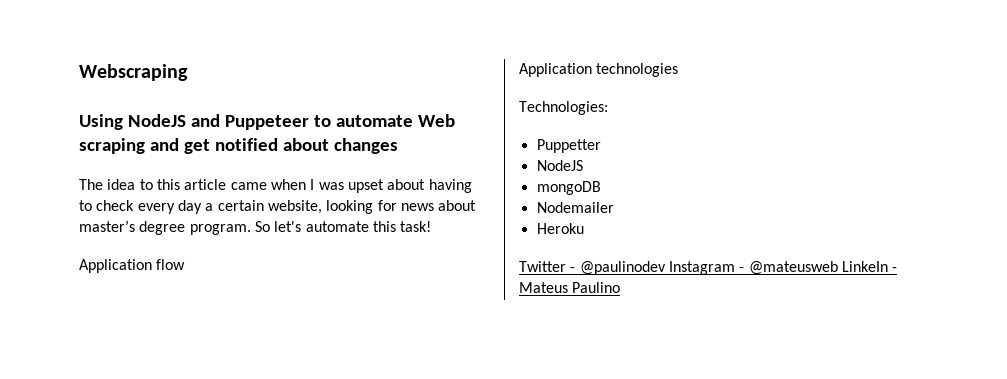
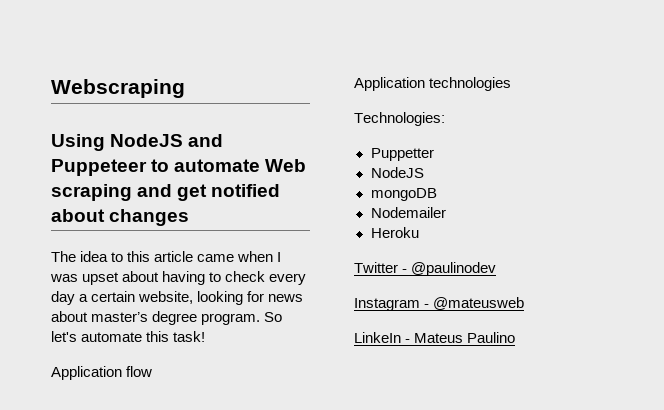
(666, 268) none -> (497, 269) //
(838, 268) none -> (525, 303) //

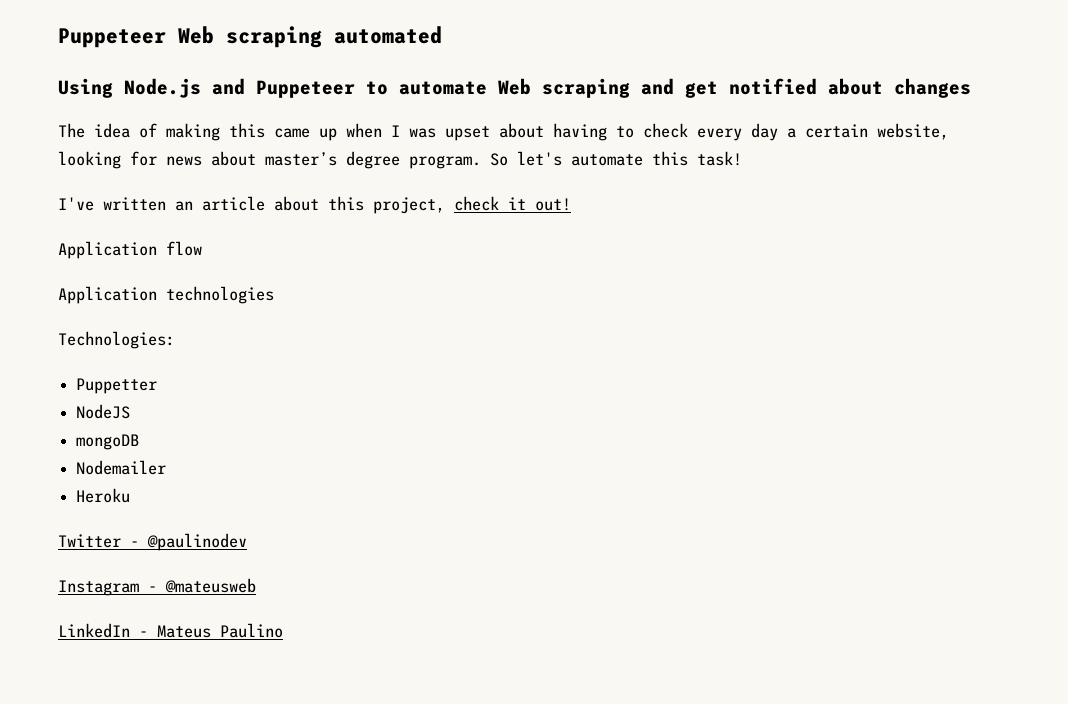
[51,79,185,98] Webscraping -> [58,26,442,48] Puppeteer Web scraping automated
[110,134,184,147] NodeJS -> [124,78,201,98] Node.js
[111,251,235,262] to this article came -> [139,123,337,141] of making this came up
(206, 336) none -> [58,196,571,214] // I've written an article about this project, check it out!
[354,332,401,343] LinkeIn -> [58,623,130,638] LinkedIn

